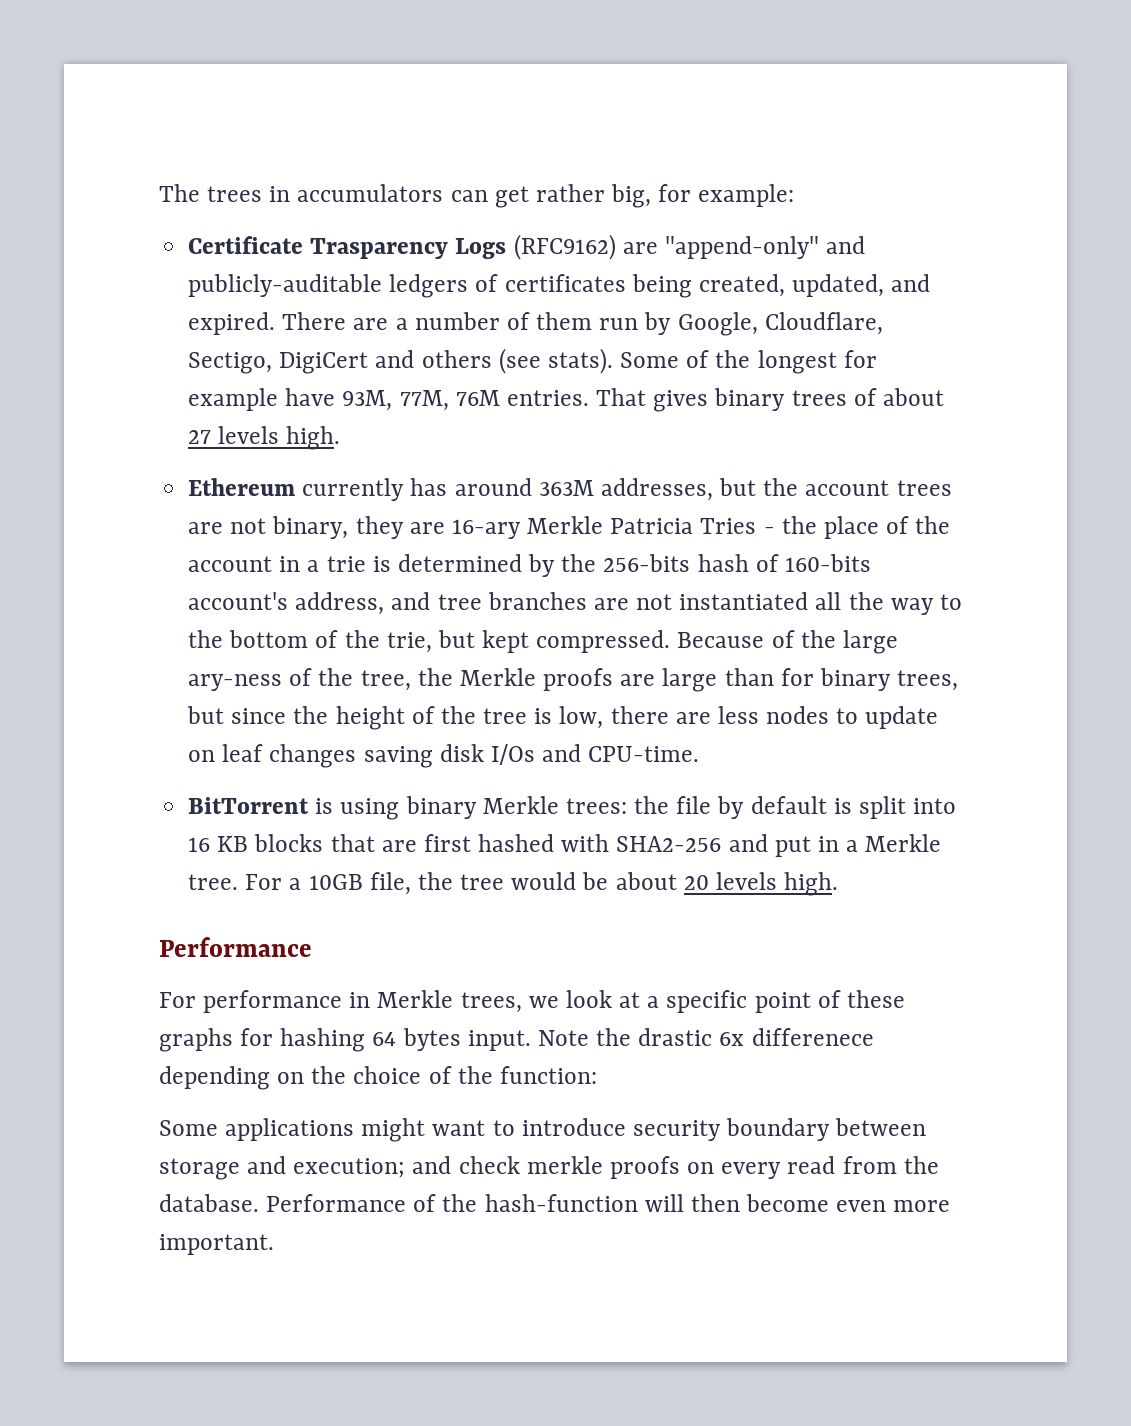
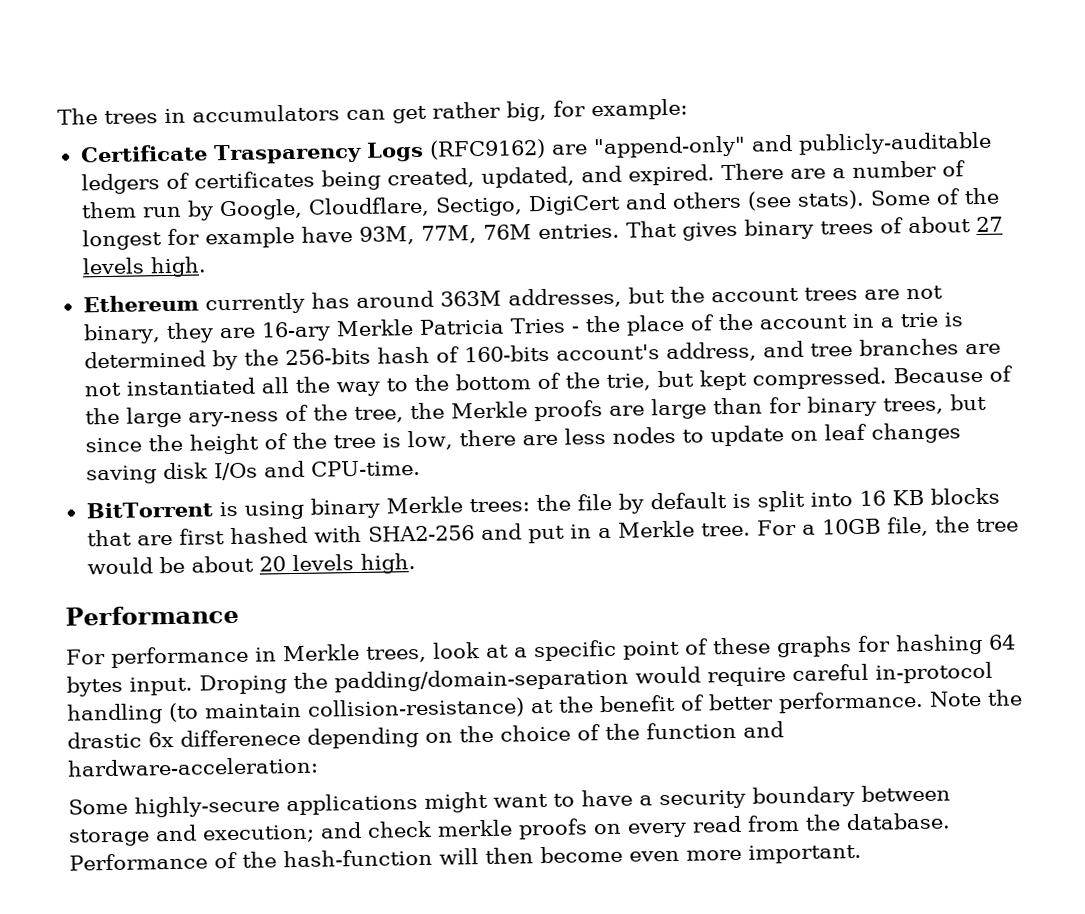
[528,996,559,1008] we -> (427, 654) none
(531, 1040) none -> [199,661,993,695] [66,690,924,725] Droping the padding/domain-separation would require careful in-protocol handling (to maintain collision-resistance) at the benefit of better performance.
[499,1066,597,1084] [159,1120,218,1136] function: // Some -> [646,721,784,740] [67,756,319,777] [68,795,280,818] function and hardware-acceleration: // Some highly-secure
[521,1118,626,1136] introduce -> [581,789,653,807] have a

